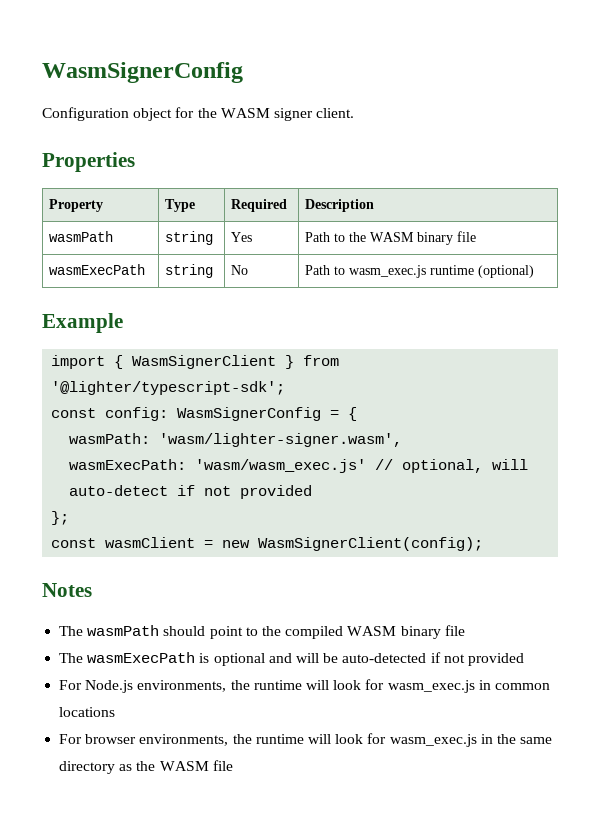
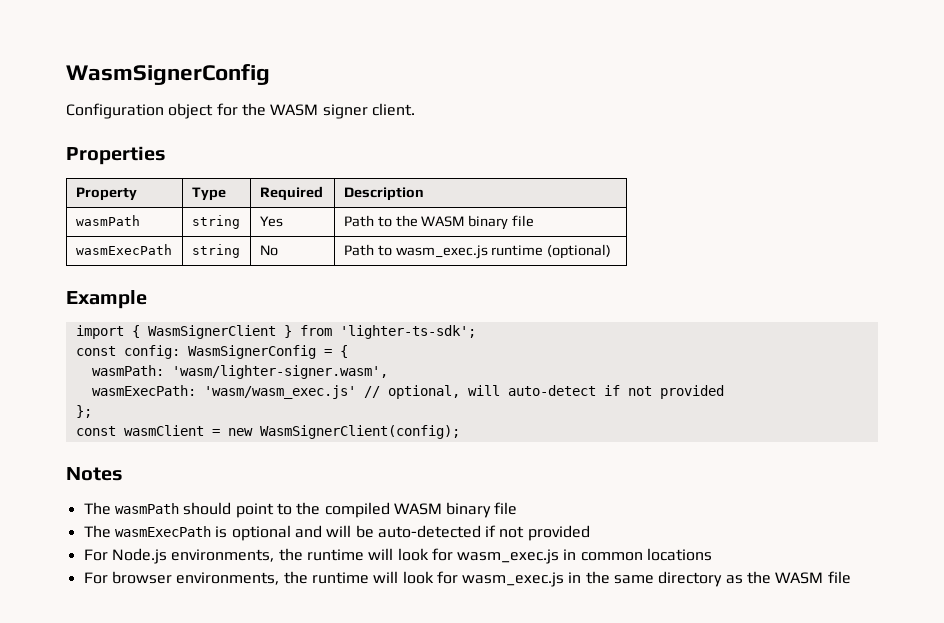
[51,381,286,395] '@lighter/typescript-sdk'; -> [339,325,476,339] 'lighter-ts-sdk';

